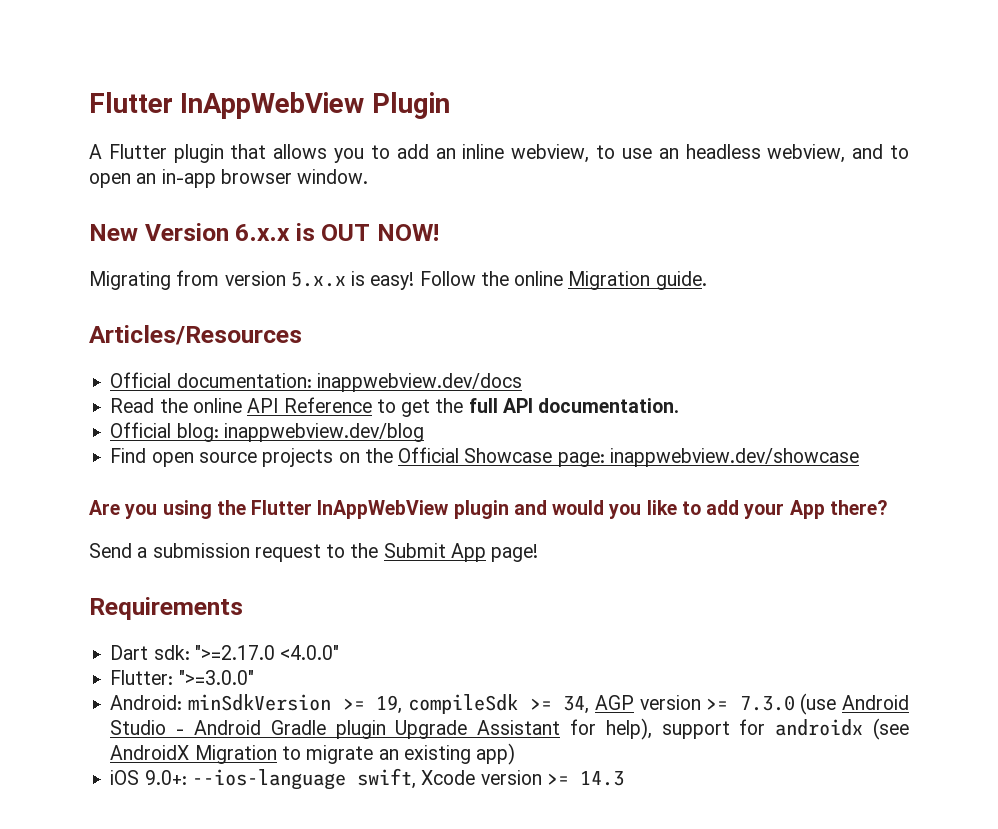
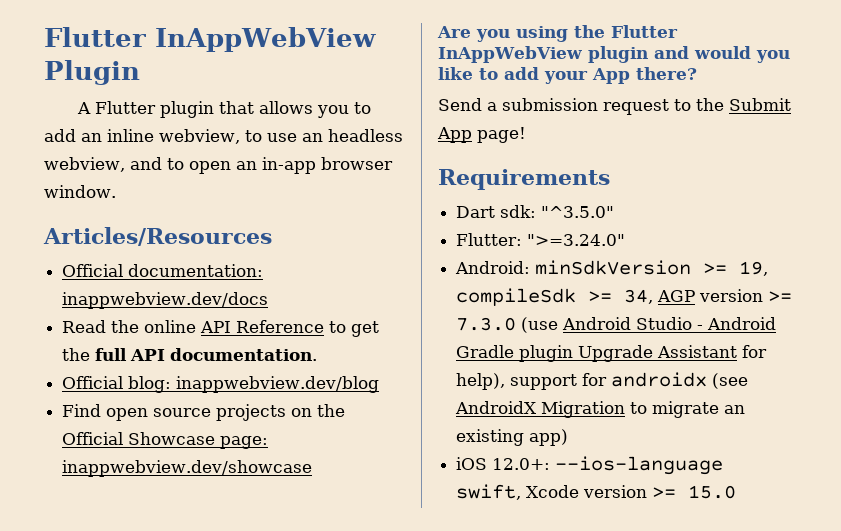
[89,223,440,241] [89,270,707,290] // New Version 6.x.x is OUT NOW! // Migrating from version 5.x.x is easy! Follow the online Migration guide. -> (116, 191) none
[194,645,340,660] ">=2.17.0 <4.0.0" -> [541,206,615,218] "^3.5.0"
[178,670,254,685] ">=3.0.0" -> [527,234,626,246] ">=3.24.0"
[144,770,187,785] 9.0+: -> [492,458,551,470] 12.0+:
[579,771,624,786] 14.3 -> [688,485,737,499] 15.0

